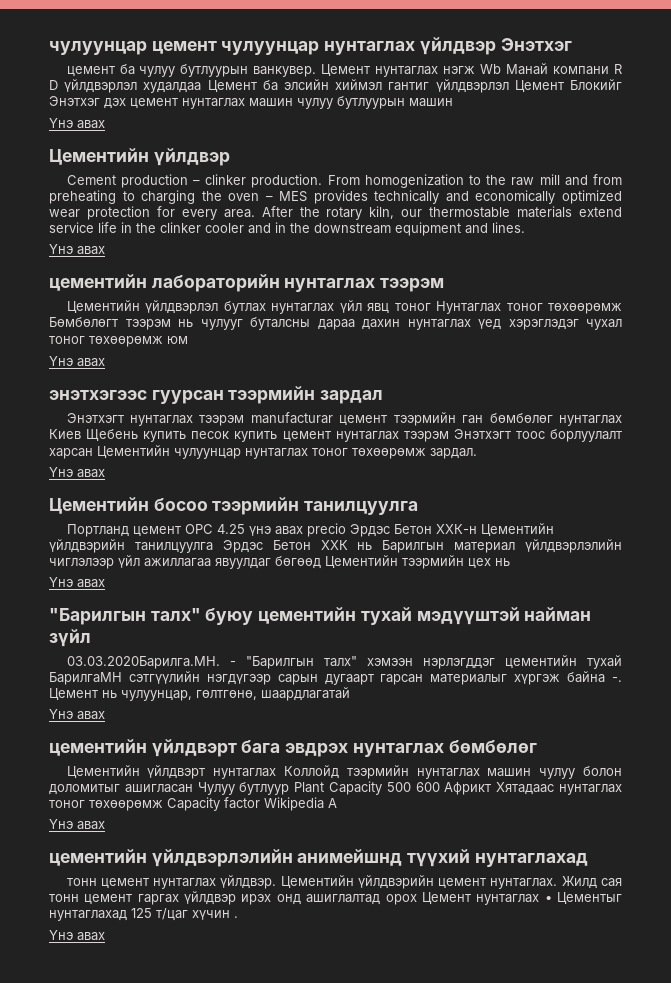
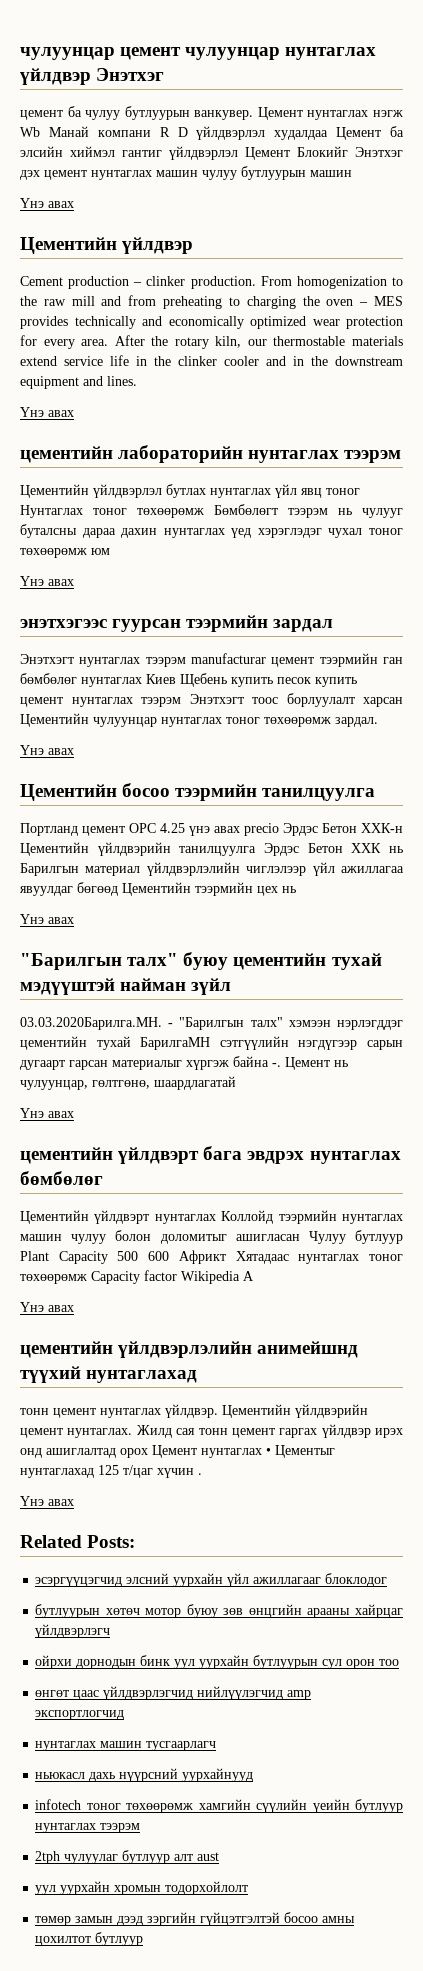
(105, 936) none -> [20,1535,136,1548] [35,1573,388,1587] [35,1604,403,1618] [35,1624,111,1638] [35,1655,400,1669] [35,1686,312,1700] [35,1710,125,1720] [35,1741,217,1751] [35,1768,254,1782] [35,1799,403,1813] [35,1823,141,1833] [35,1850,220,1864] [35,1881,249,1895] [35,1912,356,1926] [35,1932,144,1946] // Related Posts: // эсэргүүцэгчид элсний уурхайн үйл ажиллагааг блоклодог // бутлуурын хөтөч мотор буюу зөв өнцгийн арааны хайрцаг үйлдвэрлэгч // ойрхи дорнодын бинк уул уурхайн бутлуурын сул орон тоо // өнгөт цаас үйлдвэрлэгчид нийлүүлэгчид amp экспортлогчид // нунтаглах машин тусгаарлагч // ньюкасл дахь нүүрсний уурхайнууд // infotech тоног төхөөрөмж хамгийн сүүлийн үеийн бутлуур нунтаглах тээрэм // 2tph чулуулаг бутлуур алт aust // уул уурхайн хромын тодорхойлолт // төмөр замын дээд зэргийн гүйцэтгэлтэй босоо амны цохилтот бутлуур

